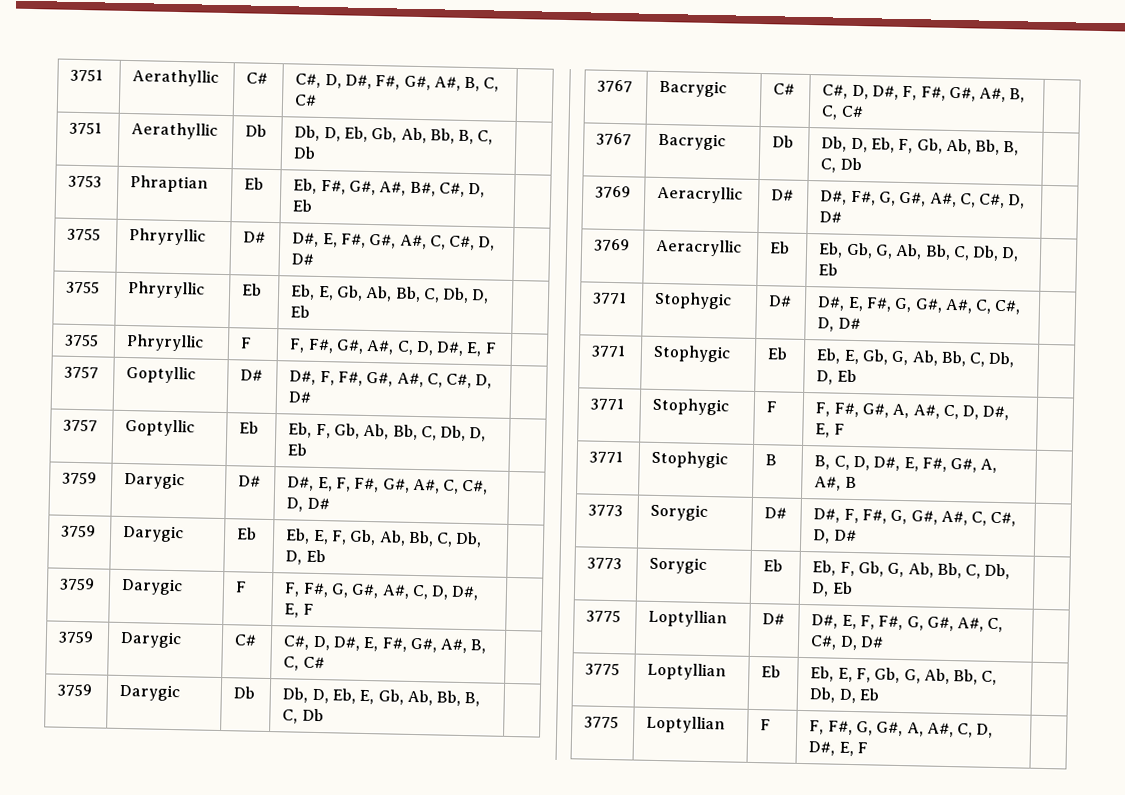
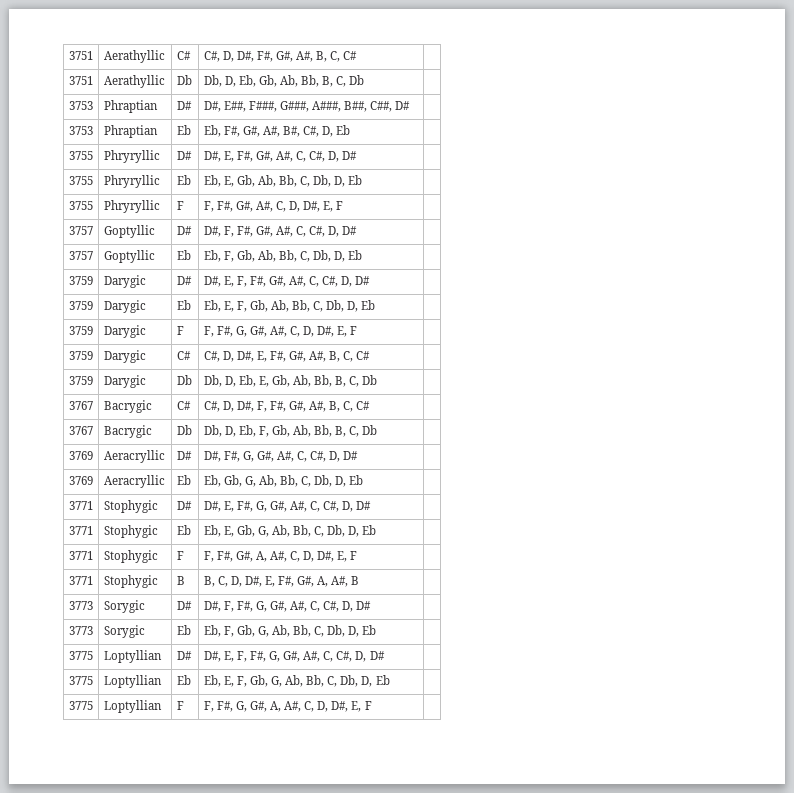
(317, 152) none -> [68,101,93,110] [103,100,158,113] [176,101,192,110] [203,101,411,112] // 3753 | Phraptian | D# | D#, E##, F###, G###, A###, B##, C##, D# |

